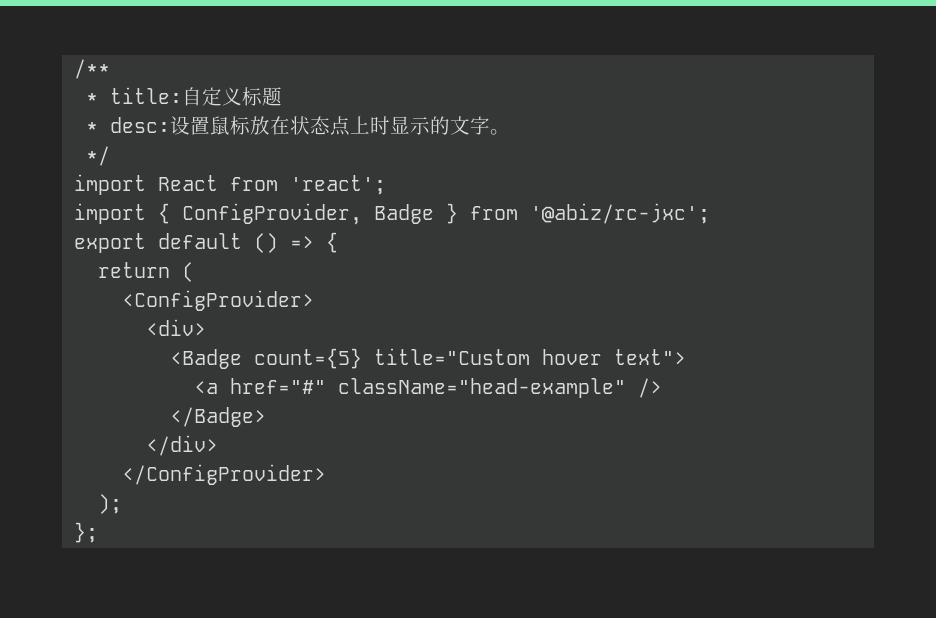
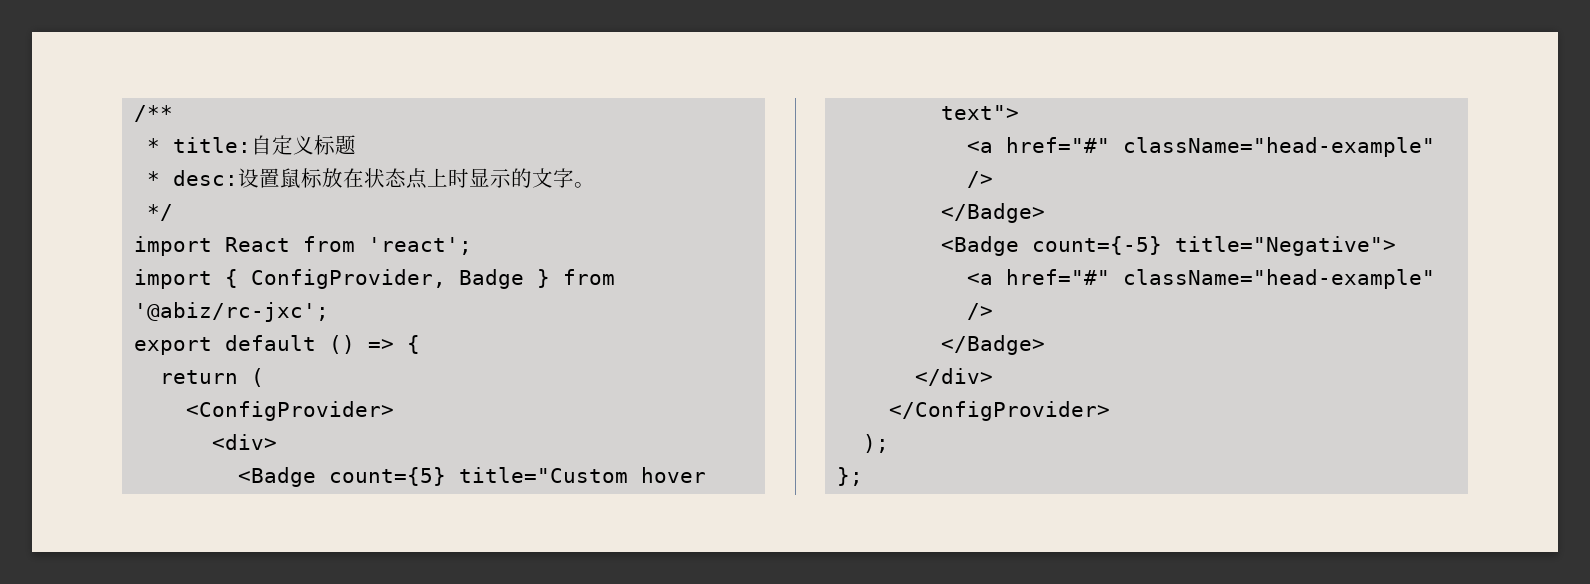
(266, 417) none -> [941,236,1397,256] [967,269,1436,289] [967,303,994,320] [941,335,1046,355] // <Badge count={-5} title="Negative"> // <a href="#" className="head-example" /> // </Badge>

